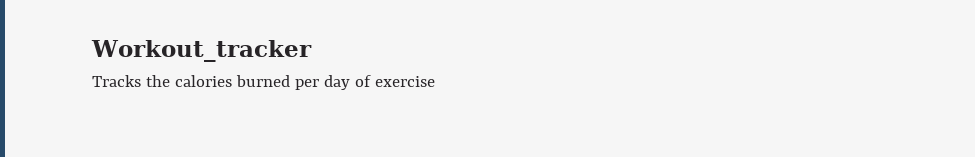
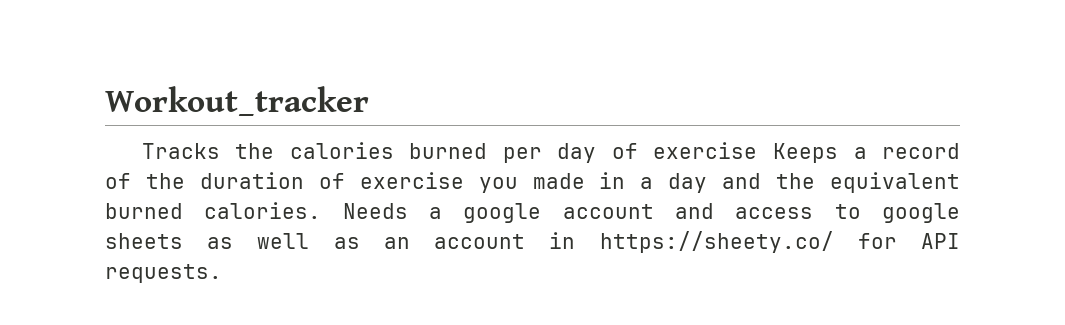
(435, 81) none -> [772,143,960,163] [105,172,960,193] [105,202,961,223] [105,231,960,253] [105,264,222,283] Keeps a record of the duration of exercise you made in a day and the equivalent burned calories. Needs a google account and access to google sheets as well as an account in https://sheety.co/ for API requests.

